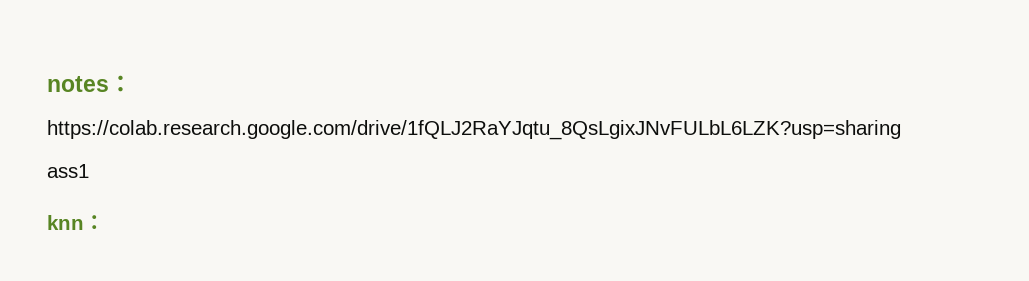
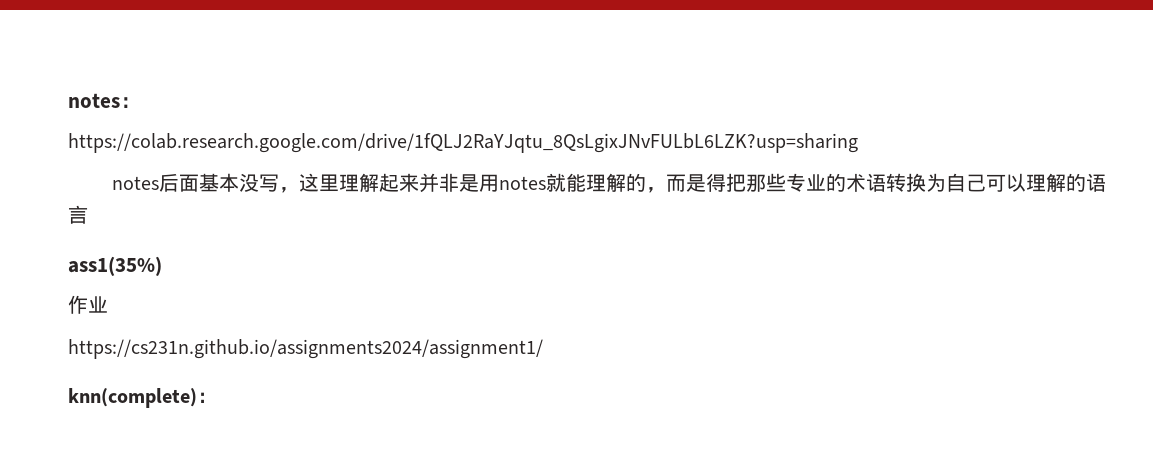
[47,164,89,178] [47,215,84,230] ass1 // knn -> [112,173,1107,193] [68,205,88,224] [68,256,162,276] [68,295,108,314] [68,339,543,359] [68,388,197,408] notes后面基本没写，这里理解起来并非是用notes就能理解的，而是得把那些专业的术语转换为自己可以理解的语言 // ass1(35%) // 作业 // https://cs231n.github.io/assignments2024/assignment1/ // knn(complete)

